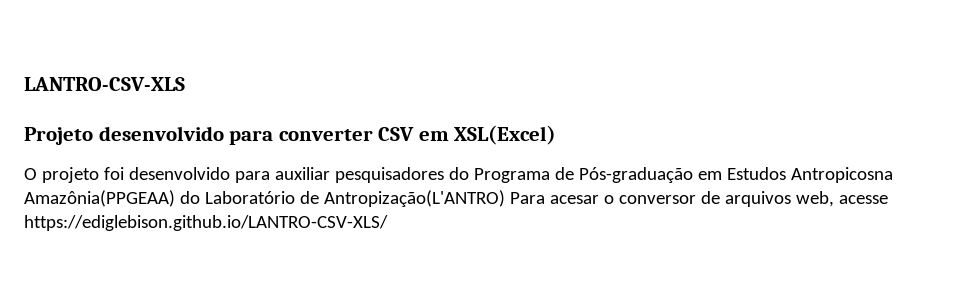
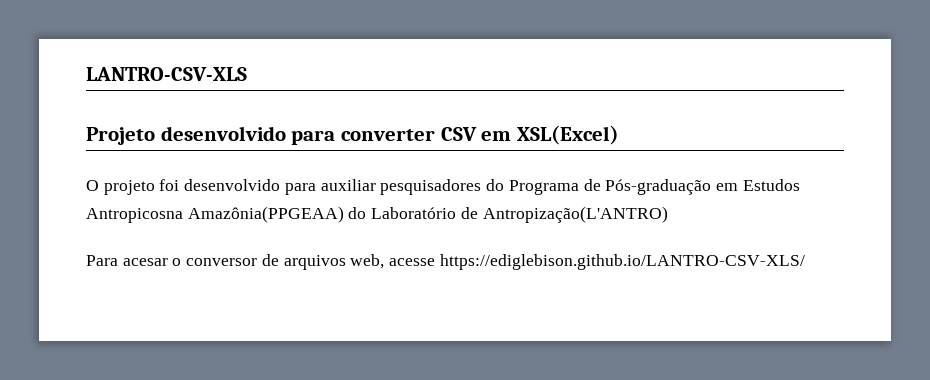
(505, 198) none -> (668, 214) //

